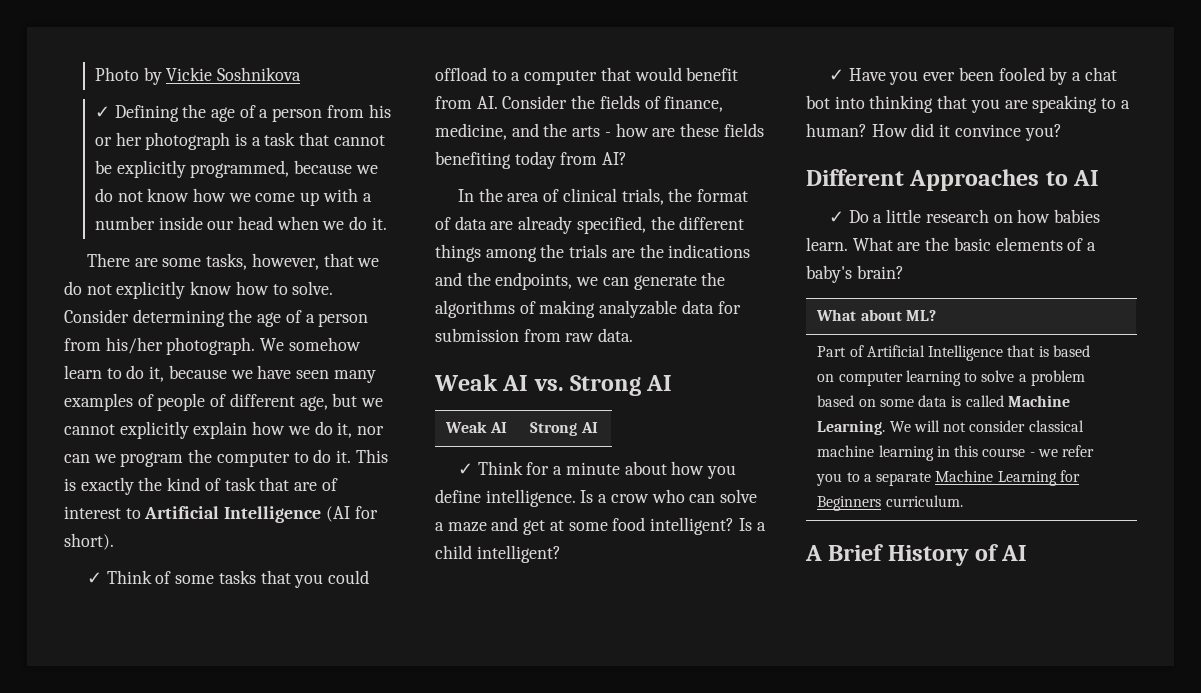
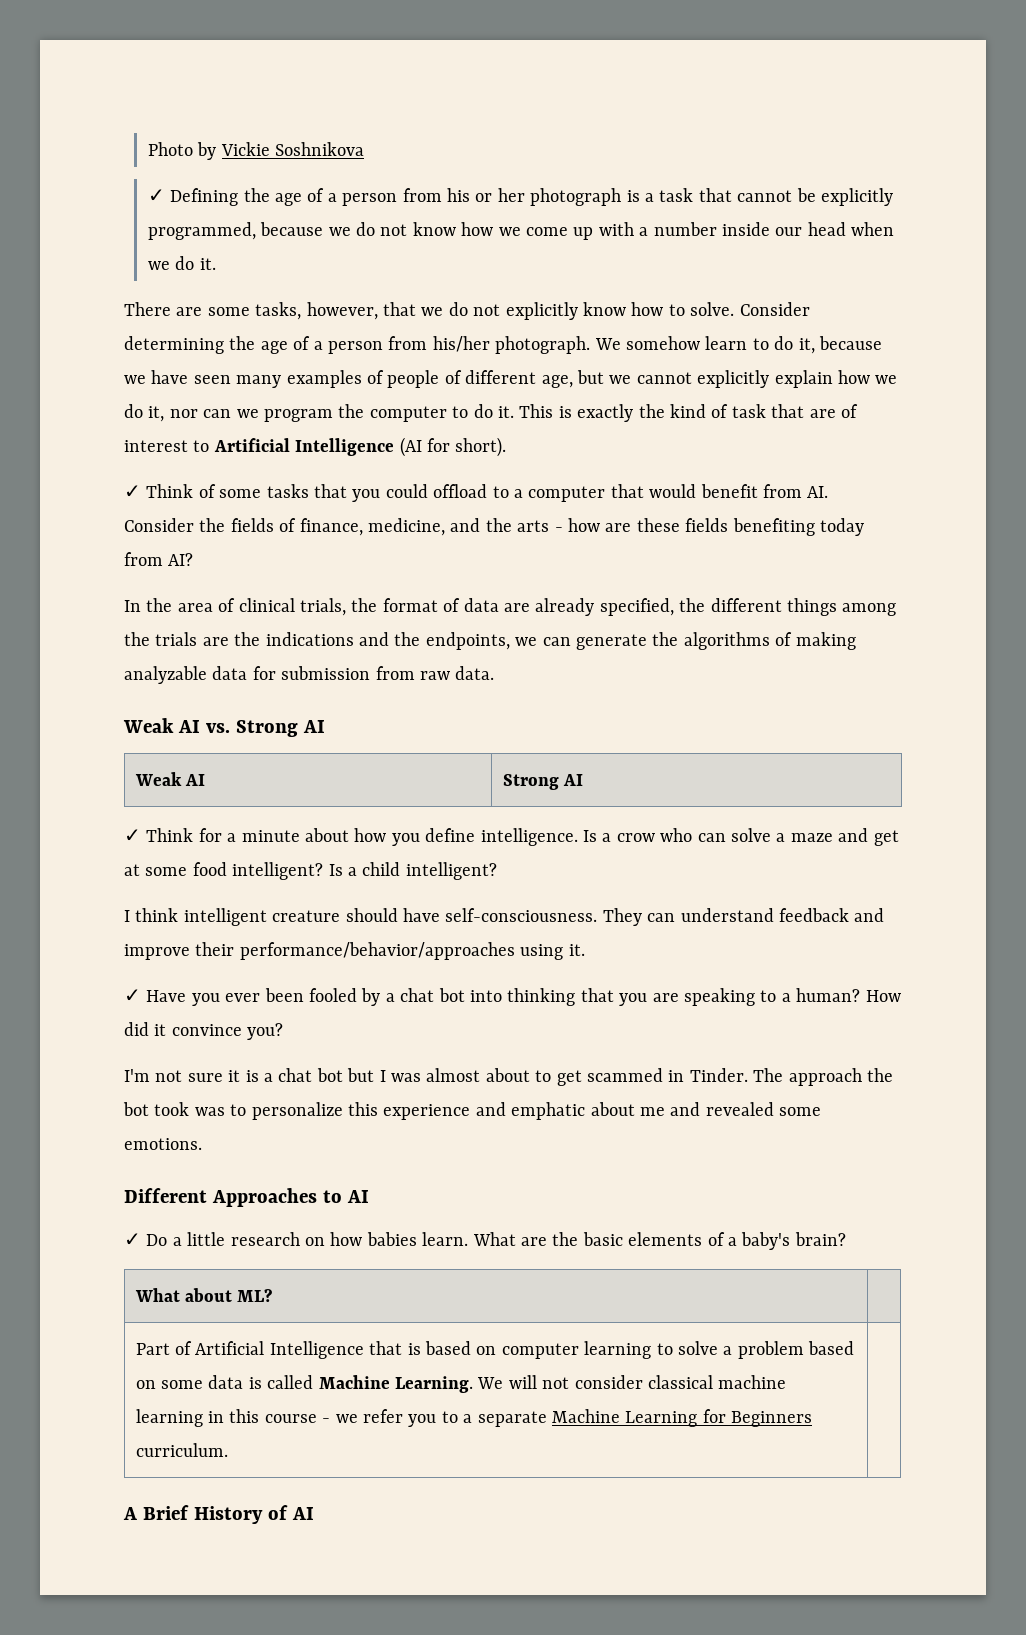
(561, 554) none -> [124,908,885,926] [124,942,585,960] // I think intelligent creature should have self-consciousness. They can understand feedback and improve their performance/behavior/approaches using it.
(1062, 132) none -> [124,1068,893,1086] [123,1102,822,1120] [124,1138,202,1150] // I'm not sure it is a chat bot but I was almost about to get scammed in Tinder. The approach the bot took was to personalize this experience and emphatic about me and revealed some emotions.

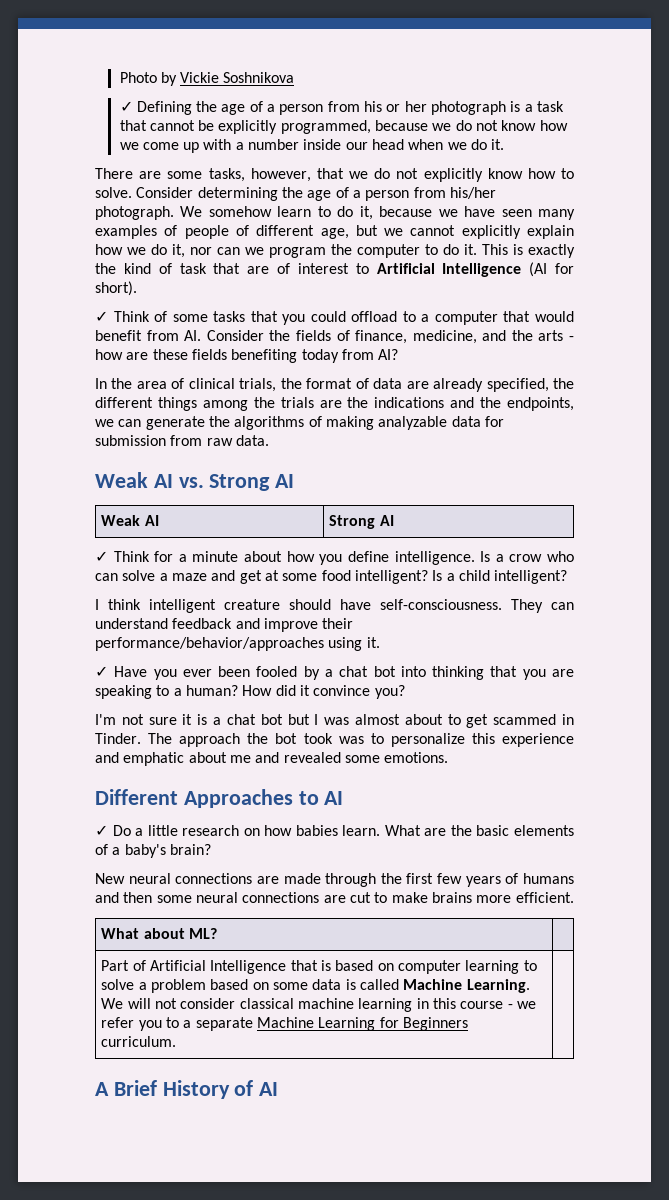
(846, 1239) none -> [95,873,574,887] [95,892,574,903] // New neural connections are made through the first few years of humans and then some neural connections are cut to make brains more efficient.

